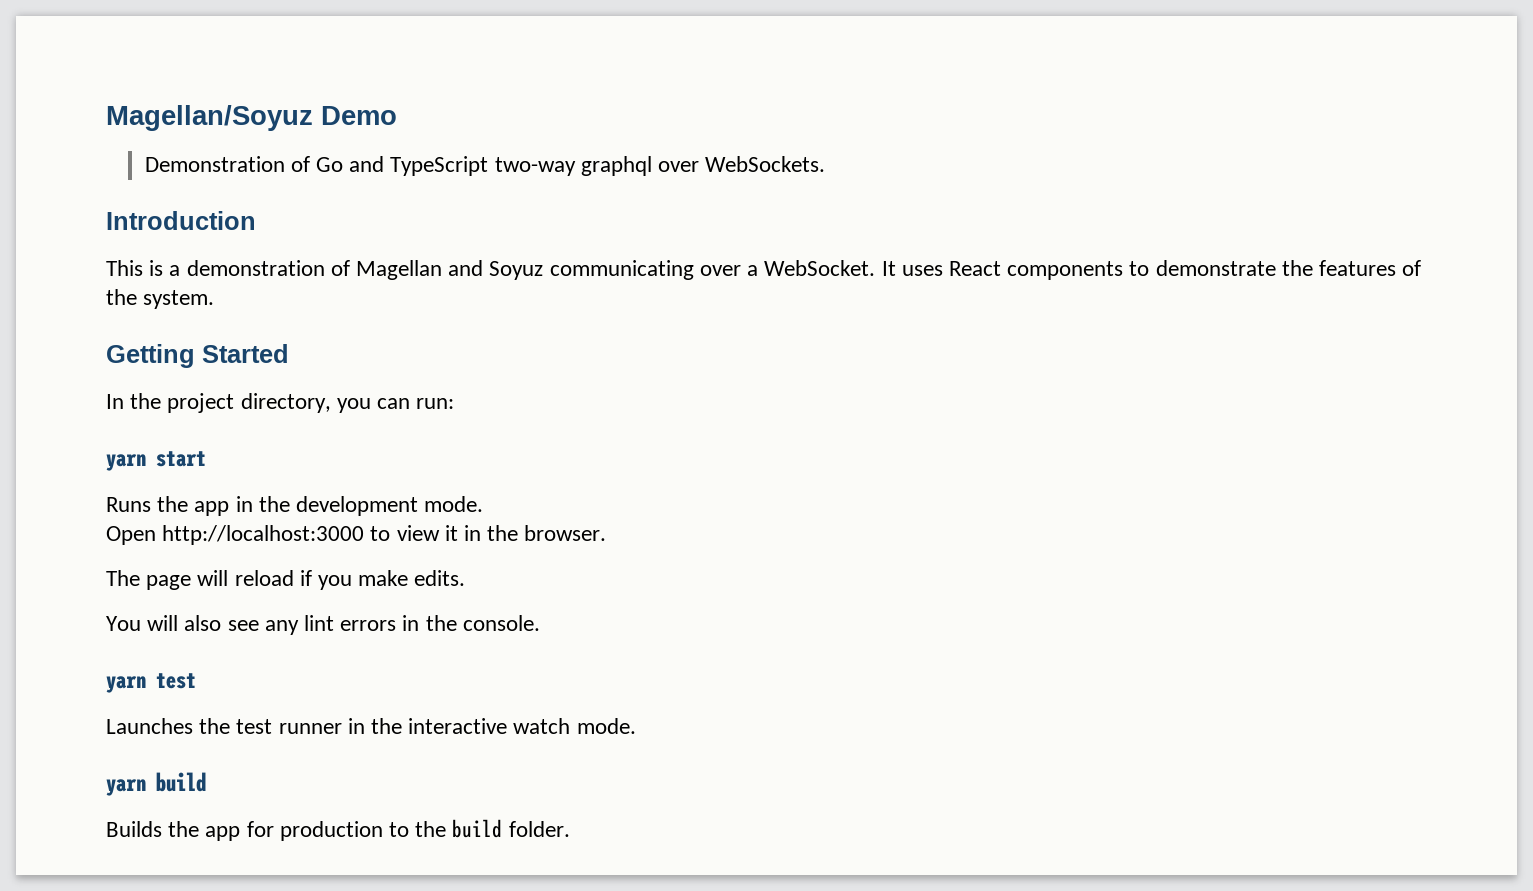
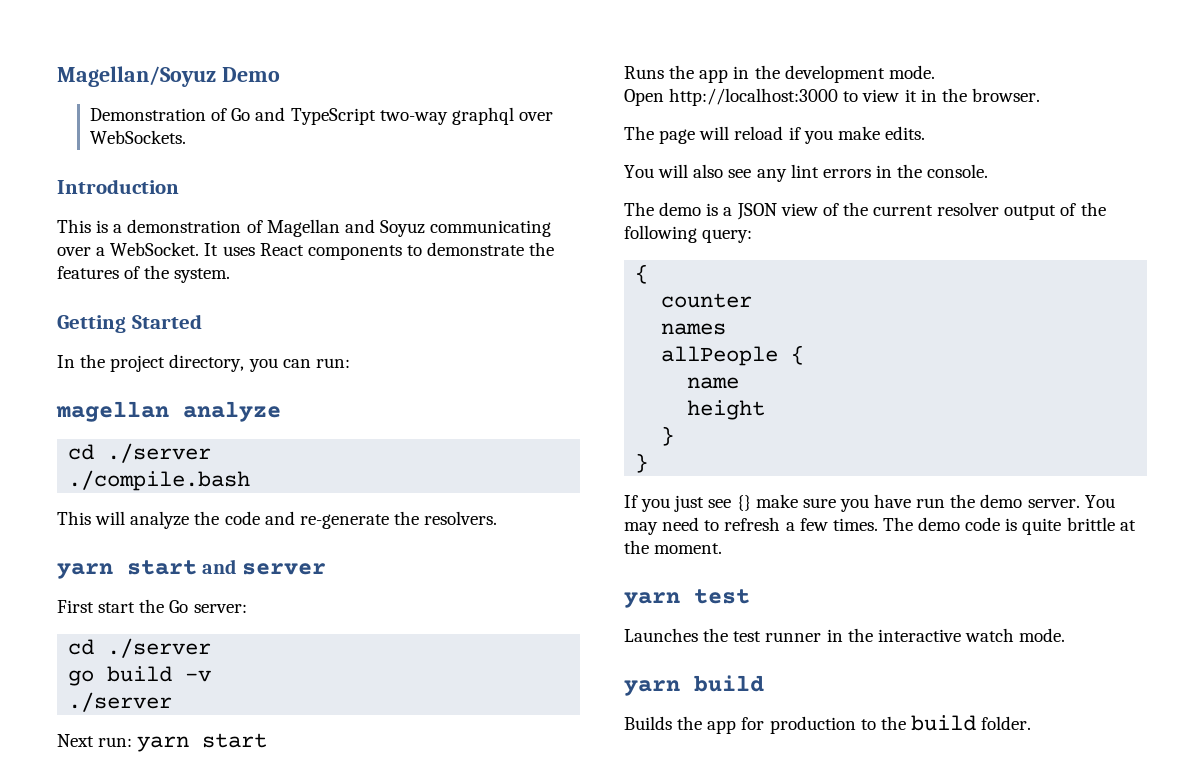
(455, 403) none -> [56,401,281,422] [68,443,212,463] [68,470,251,491] [57,511,498,529] [57,559,326,579] [57,599,247,613] [68,638,212,658] [68,666,212,686] [68,692,173,712] [57,734,133,747] magellan analyze // cd ./server // ./compile.bash // This will analyze the code and re-generate the resolvers. // yarn start and server // First start the Go server: // cd ./server // go build -v // ./server // Next run:
(540, 623) none -> [624,202,1106,220] [624,225,753,243] [635,264,649,284] [661,293,753,308] [661,323,727,335] [661,345,805,366] [687,377,740,389] [687,400,766,420] [661,426,675,446] [635,453,649,473] [624,494,1115,512] [624,517,1136,535] [624,540,723,554] // The demo is a JSON view of the current resolver output of the following query: // { // counter // names // allPeople { // name // height // } // } // If you just see {} make sure you have run the demo server. You may need to refresh a few times. The demo code is quite brittle at the moment.

